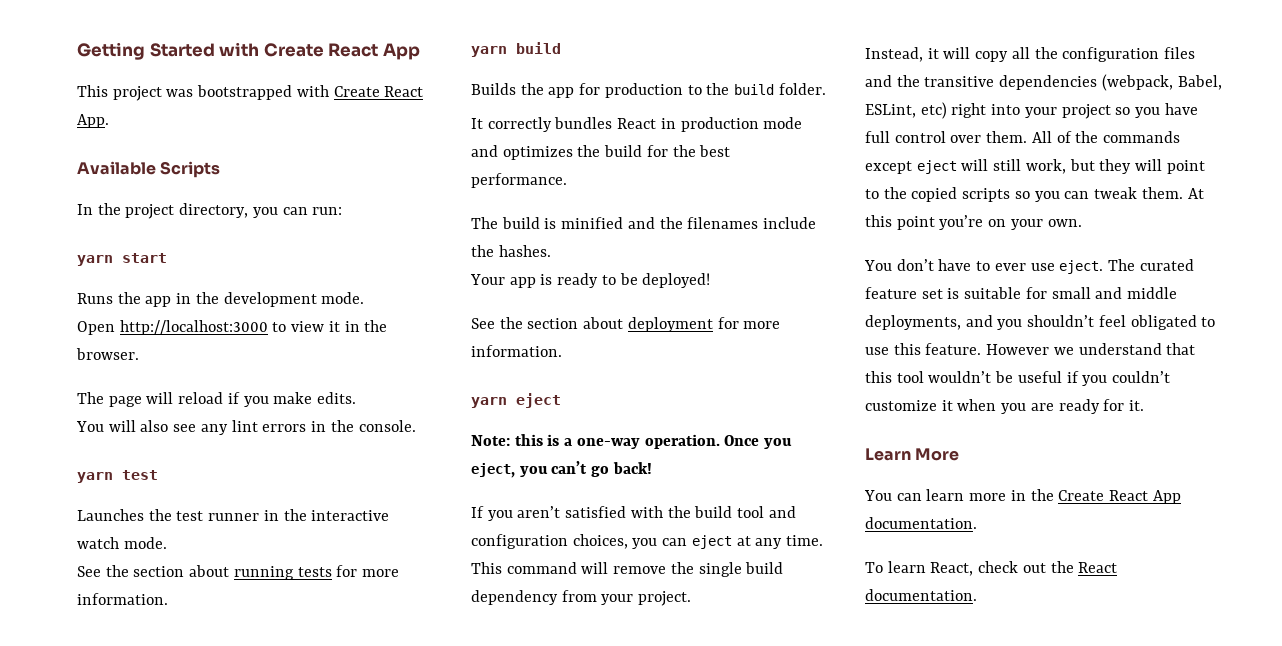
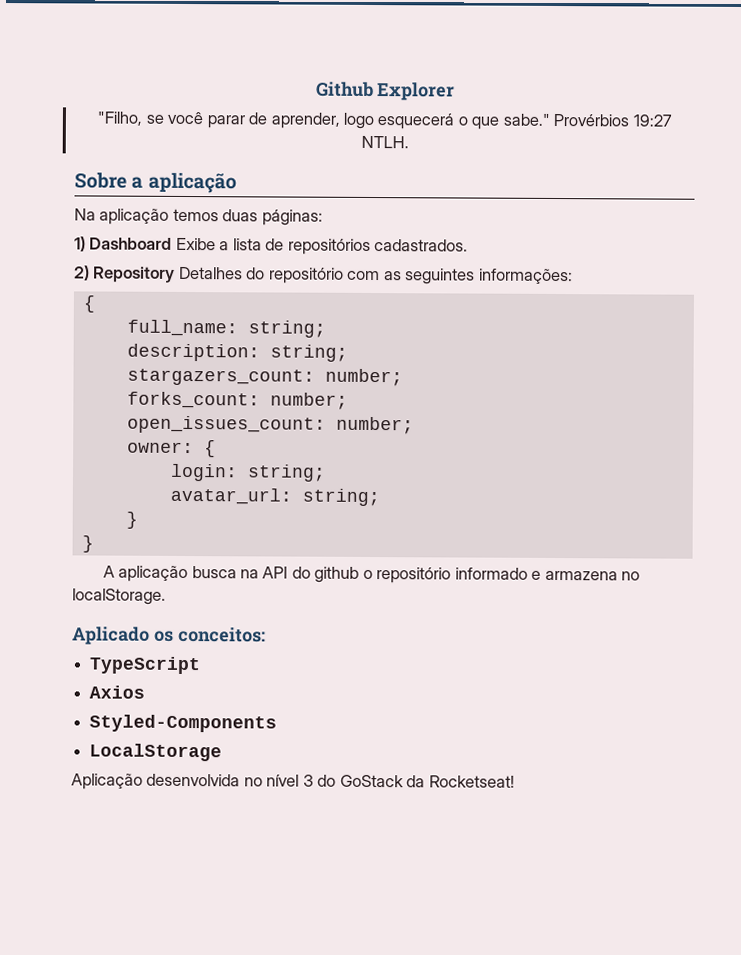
[77,42,420,60] [77,85,424,101] [77,114,109,128] [77,161,221,178] [77,203,343,219] [77,253,167,266] [77,292,365,307] [77,320,388,335] [76,348,139,360] [77,392,357,407] [76,420,416,435] [77,470,158,483] [77,509,390,521] [77,537,167,549] [77,565,400,580] [77,593,168,605] [471,42,561,57] [471,83,826,98] [471,117,803,132] [471,145,731,160] [471,173,567,188] [471,217,817,229] [471,245,551,257] [470,273,711,288] [471,317,781,332] [471,345,562,357] [471,393,561,408] [471,434,793,449] [471,461,652,478] [471,506,796,521] [471,534,824,549] [471,562,784,577] [471,590,692,606] [865,47,1196,62] [865,74,1222,91] [865,102,1198,119] [865,131,1181,143] [865,159,1205,174] [865,187,1204,202] [865,215,1082,230] [864,259,1194,274] [865,287,1178,299] [865,315,1216,330] [865,343,1196,355] [865,371,1171,386] [865,399,1145,414] [865,448,960,461] [864,489,1181,504] [865,517,977,529] [865,561,1118,576] [865,589,977,601] Getting Started with Create React App // This project was bootstrapped with Create React App. // Available Scripts // In the project directory, you can run: // yarn start // Runs the app in the development mode. // Open http://localhost:3000 to view it in the browser. // The page will reload if you make edits. // You will also see any lint errors in the console. // yarn test // Launches the test runner in the interactive watch mode. // See the section about running tests for more information. // yarn build // Builds the app for production to the build folder. // It correctly bundles React in production mode and optimizes the build for the best performance. // The build is minified and the filenames include the hashes. // Your app is ready to be deployed! // See the section about deployment for more information. // yarn eject // Note: this is a one-way operation. Once you eject, you can’t go back! // If you aren’t satisfied with the build tool and configuration choices, you can eject at any time. This command will remove the single build dependency from your project. // Instead, it will copy all the configuration files and the transitive dependencies (webpack, Babel, ESLint, etc) right into your project so you have full control over them. All of the commands except eject will still work, but they will point to the copied scripts so you can tweak them. At this point you’re on your own. // You don’t have to ever use eject. The curated feature set is suitable for small and middle deployments, and you shouldn’t feel obligated to use this feature. However we understand that this tool wouldn’t be useful if you couldn’t customize it when you are ready for it. // Learn More // You can learn more in the Create React App documentation. // To learn React, check out the React documentation. -> [315,81,456,101] [97,111,672,130] [360,135,409,149] [74,172,237,194] [74,208,323,226] [74,236,469,255] [74,265,573,285] [82,295,95,313] [126,319,326,338] [126,343,348,362] [126,368,403,387] [126,391,348,410] [126,415,414,435] [126,440,216,458] [169,463,326,482] [169,487,380,507] [125,511,138,529] [81,535,94,553] [102,565,641,584] [72,588,166,605] [72,626,266,645] [89,656,202,675] [89,685,146,699] [89,714,278,733] [89,743,223,762] [71,773,515,790] Github Explorer // "Filho, se você parar de aprender, logo esquecerá o que sabe." Provérbios 19:27 NTLH. // Sobre a aplicação // Na aplicação temos duas páginas: // 1) Dashboard Exibe a lista de repositórios cadastrados. // 2) Repository Detalhes do repositório com as seguintes informações: // { // full_name: string; // description: string; // stargazers_count: number; // forks_count: number; // open_issues_count: number; // owner: { // login: string; // avatar_url: string; // } // } // A aplicação busca na API do github o repositório informado e armazena no localStorage. // Aplicado os conceitos: // TypeScript // Axios // Styled-Components // LocalStorage // Aplicação desenvolvida no nível 3 do GoStack da Rocketseat!

